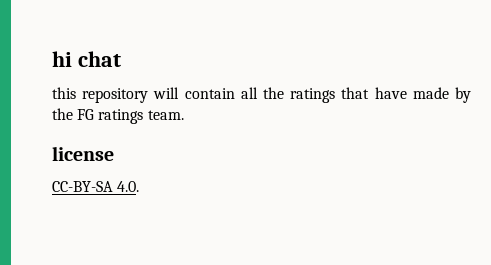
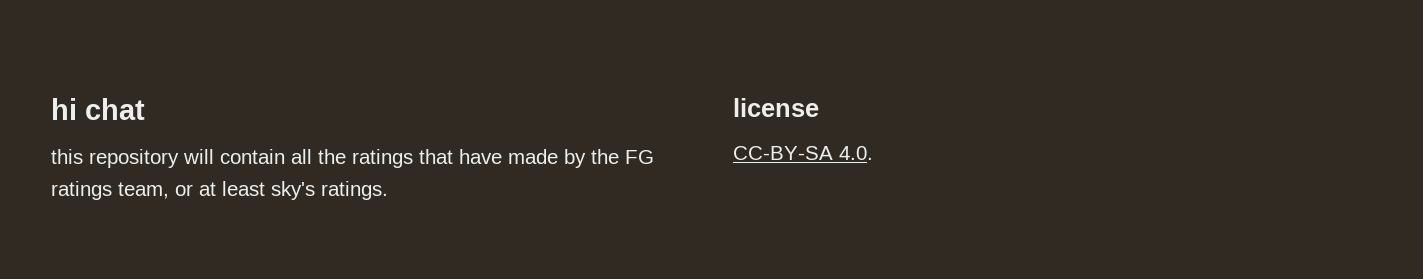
[147,110,184,120] team. -> [118,181,388,200] team, or at least sky's ratings.

